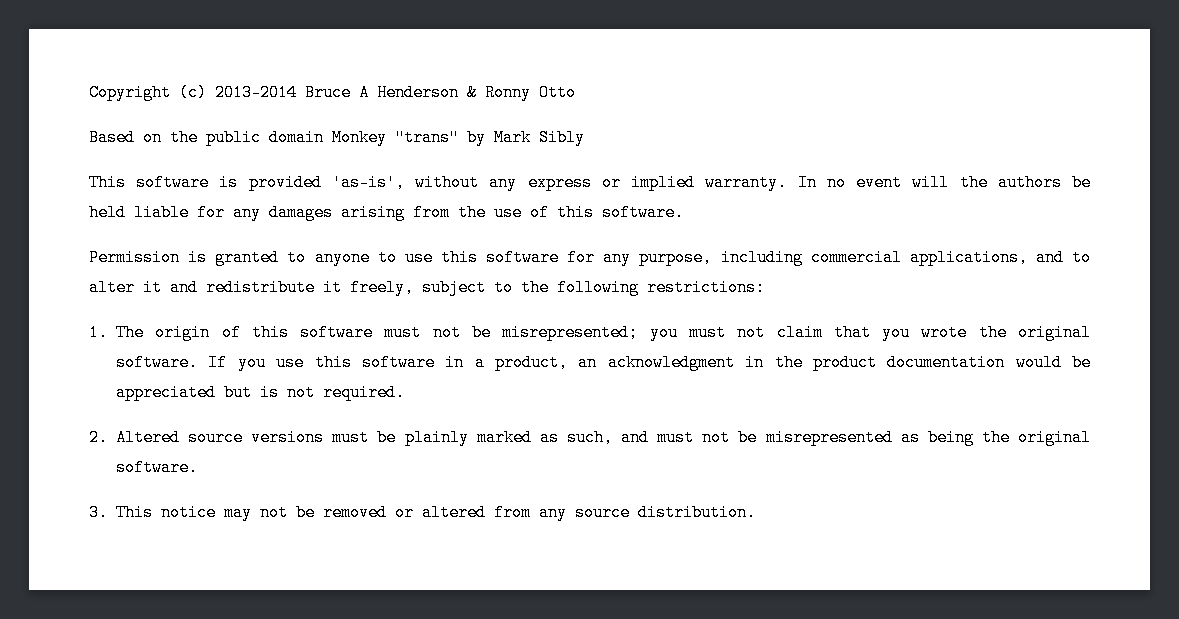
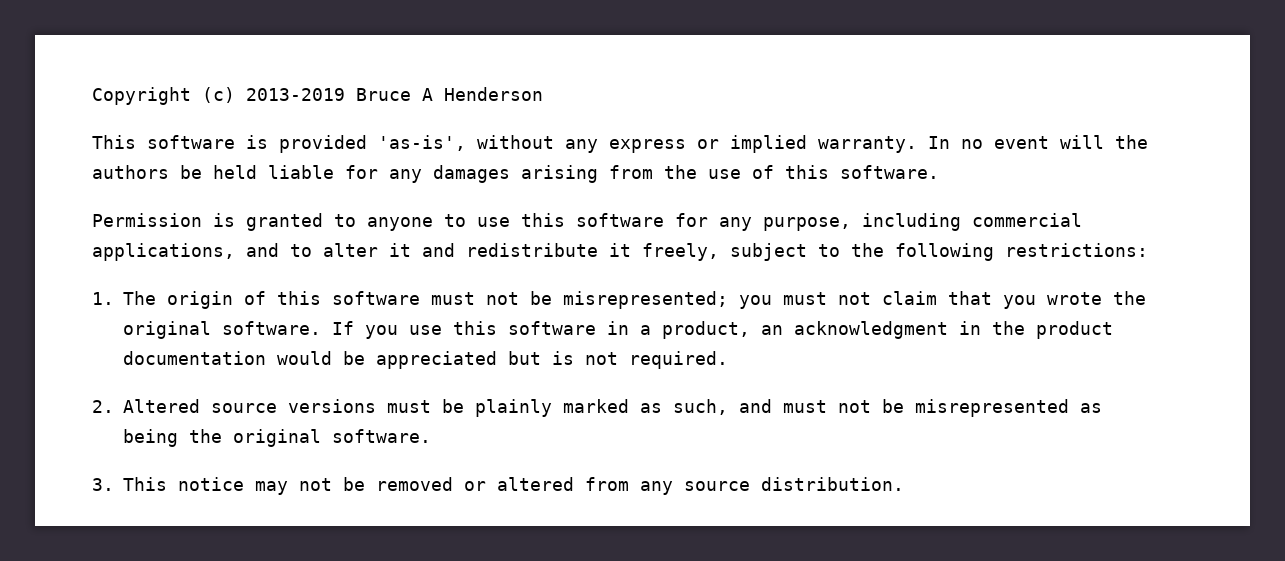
[215,84,297,101] 2013-2014 -> [246,88,345,101] 2013-2019
[467,84,576,101] [89,129,585,146] & Ronny Otto // Based on the public domain Monkey "trans" by Mark Sibly -> (543, 94) none

